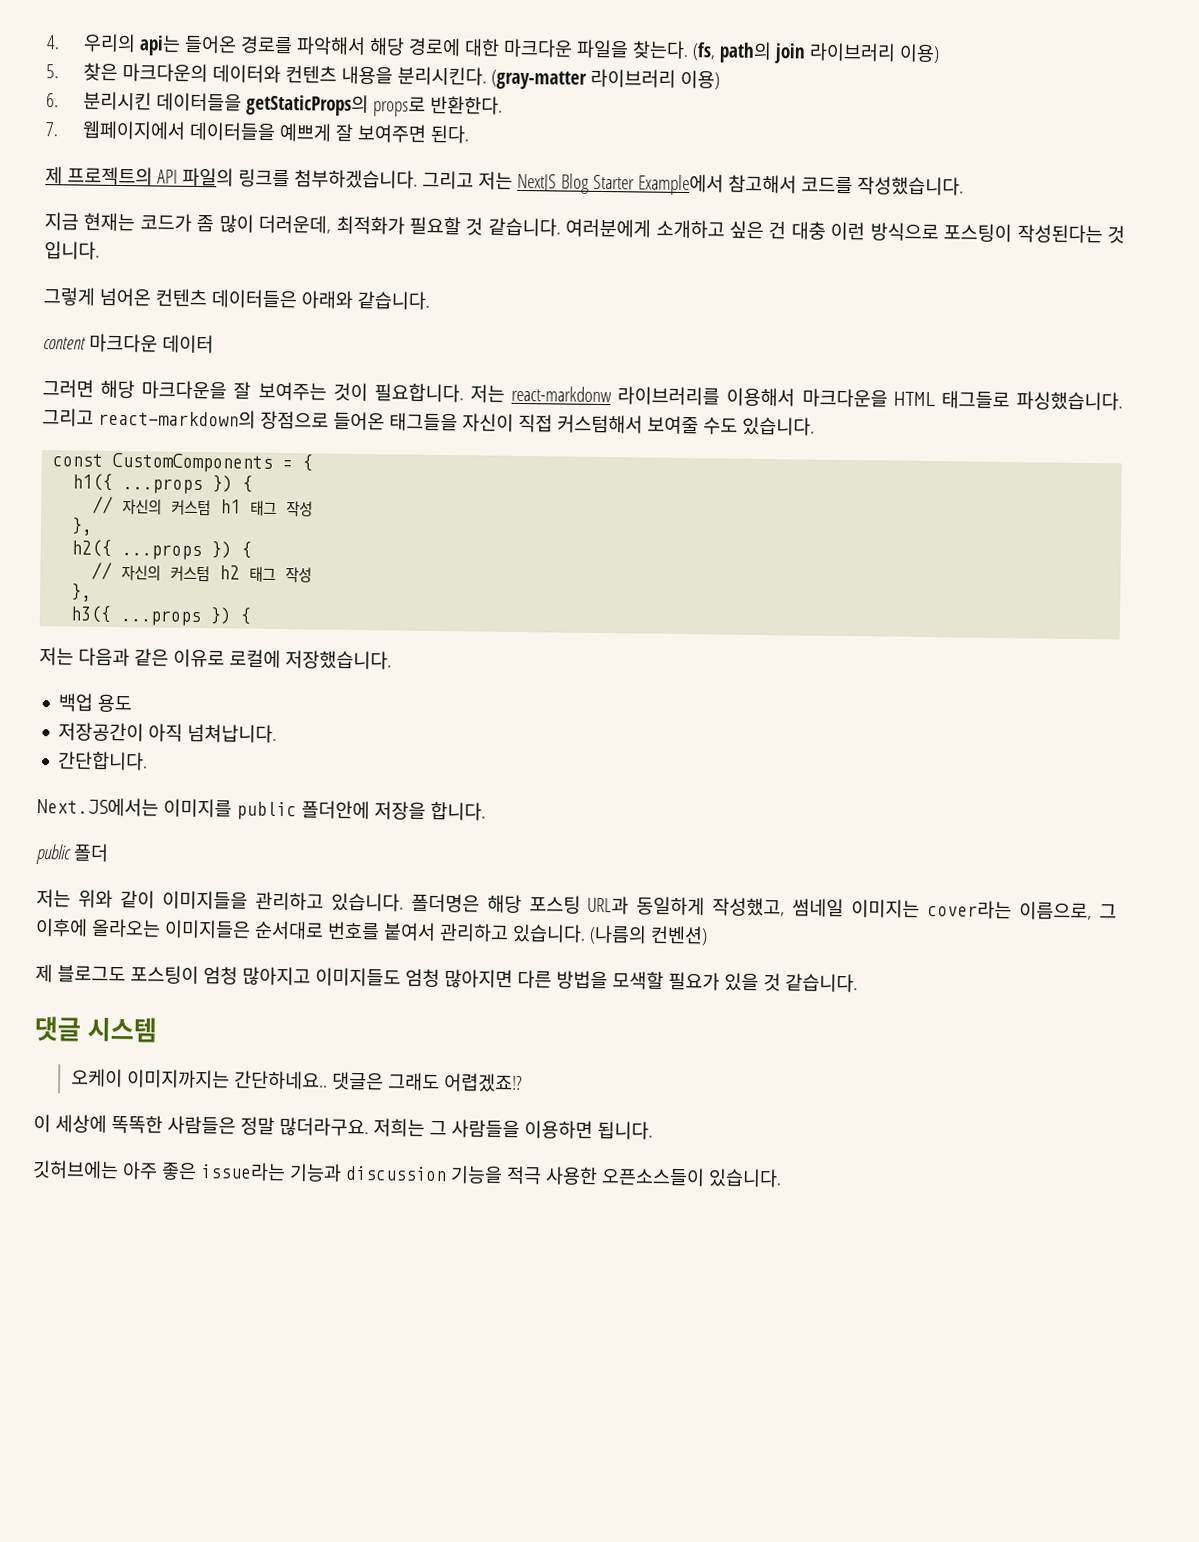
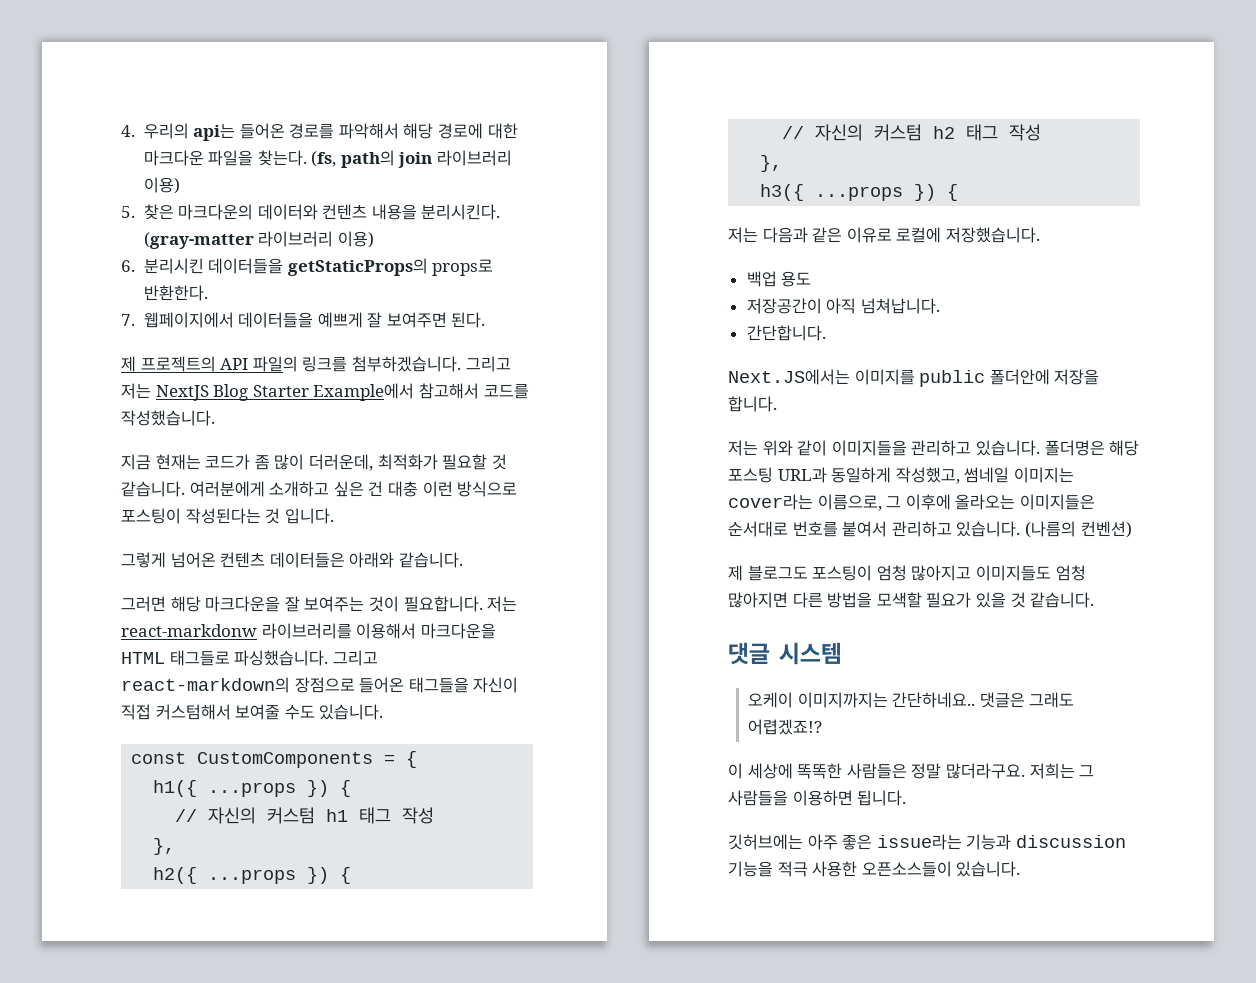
[43,333,214,354] // content 마크다운 데이터 -> (463, 560) none
[35,843,109,865] // public 폴더 -> (777, 404) none

